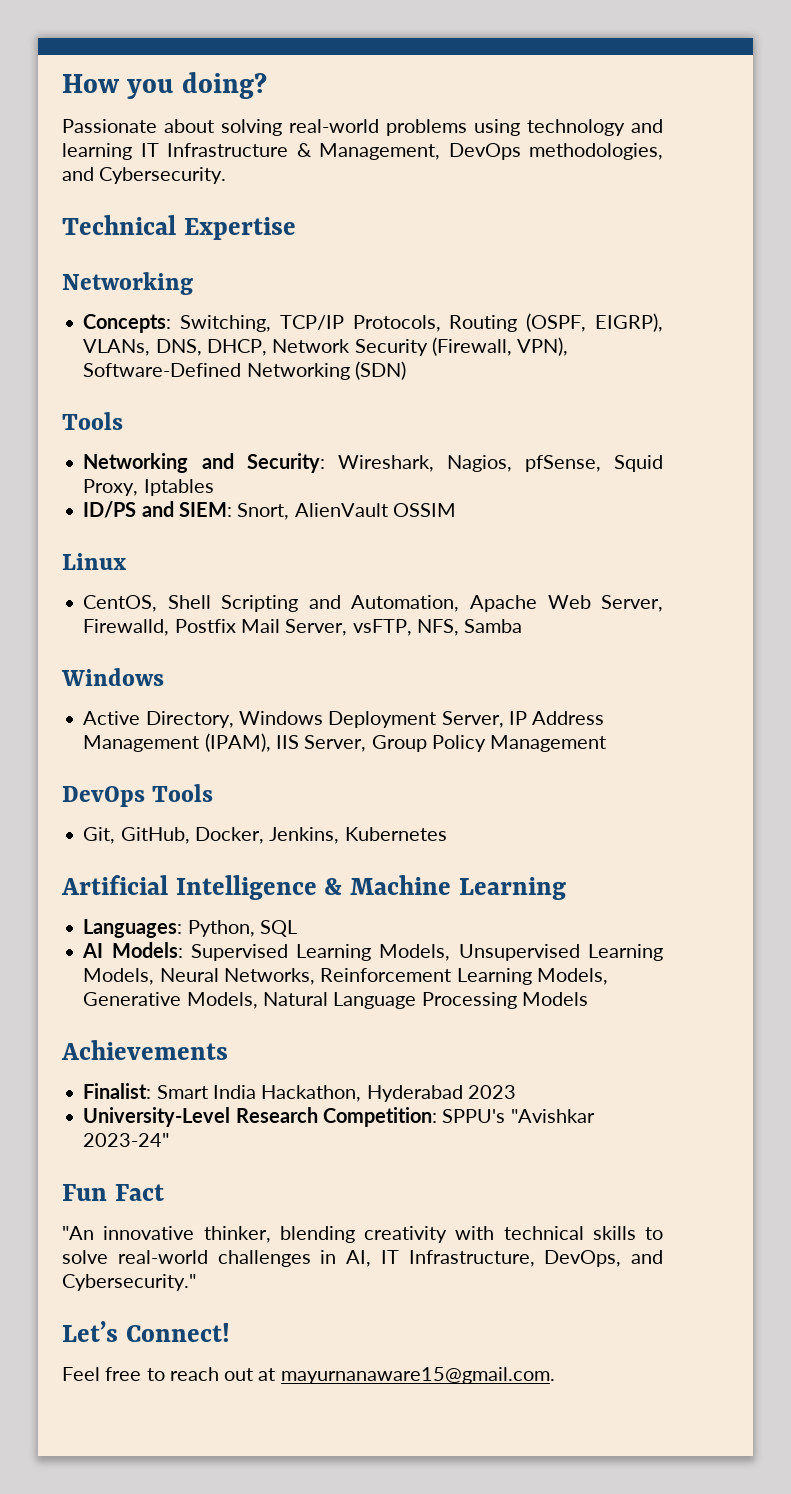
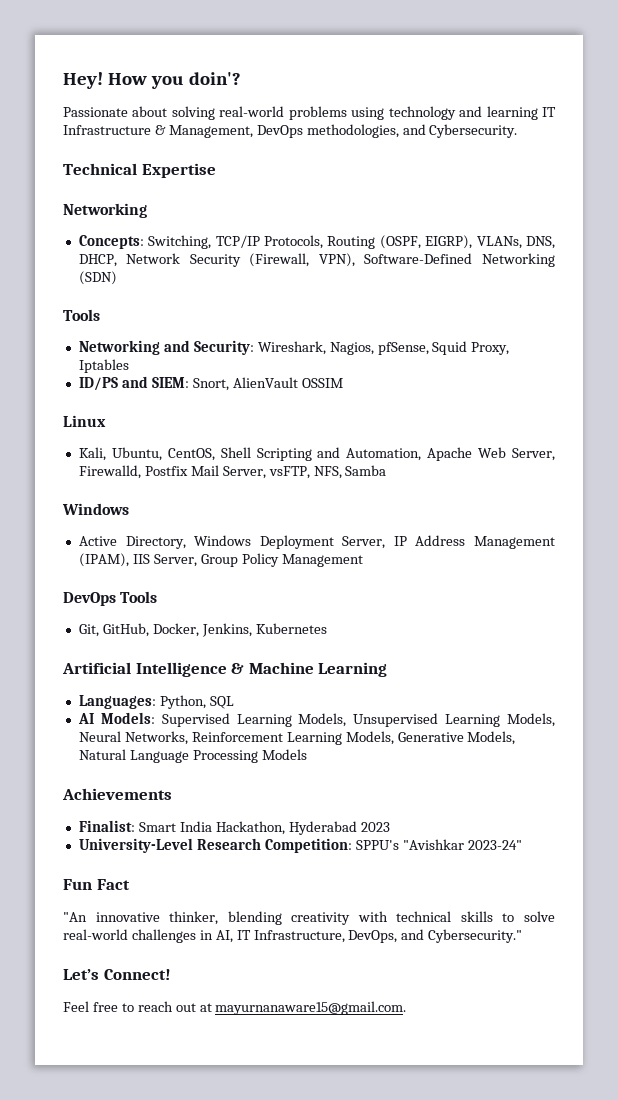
(62, 83) none -> [63,72,103,89] Hey!
[181,72,267,99] doing? -> [188,72,241,85] doin'?
(126, 561) none -> [78,447,162,461] Kali, Ubuntu,

